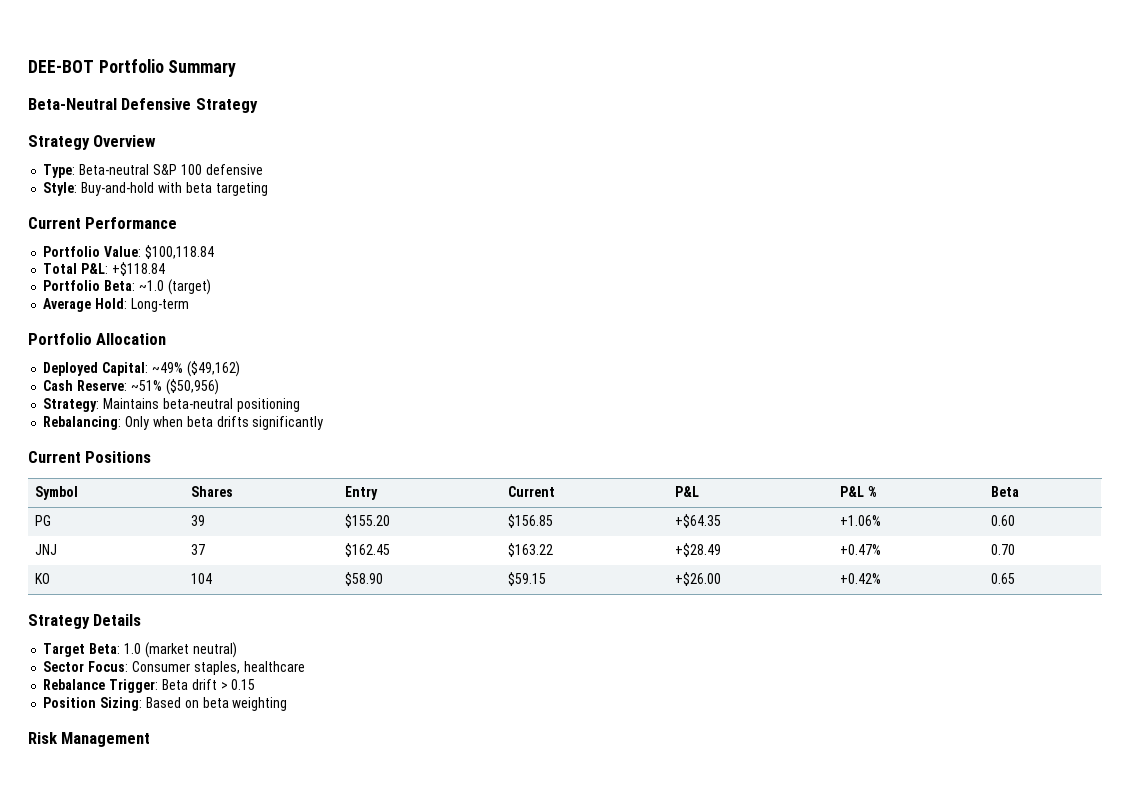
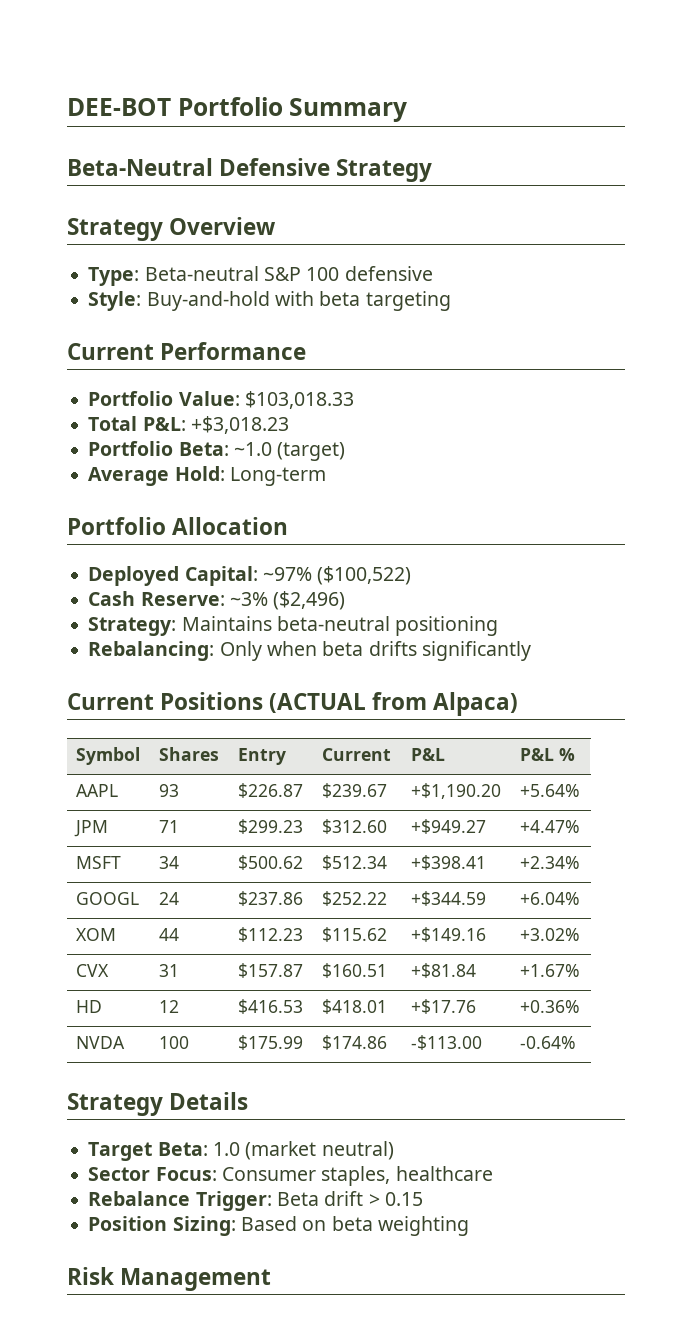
[144,245,214,259] $100,118.84 -> [244,391,354,409] $103,018.33
[111,262,165,276] +$118.84 -> [190,416,289,434] +$3,018.23
[151,361,240,377] ~49% ($49,162) -> [262,566,412,585] ~97% ($100,522)
[130,379,219,395] ~51% ($50,956) -> [229,591,346,610] ~3% ($2,496)
(152, 457) none -> [269,692,519,716] (ACTUAL from Alpaca)
[990,486,1019,497] [34,515,51,526] [190,515,205,526] [344,514,390,528] [507,514,553,528] [674,514,721,528] [839,515,881,526] [990,515,1015,526] [34,544,57,555] [190,544,205,555] [344,543,390,557] [507,543,553,557] [674,543,721,557] [839,544,881,555] [990,544,1015,555] [34,573,50,584] [190,573,212,584] [344,572,383,586] [507,572,546,586] [674,572,721,586] [839,573,881,584] [990,573,1015,584] | Beta // PG | 39 | $155.20 | $156.85 | +$64.35 | +1.06% | 0.60 // JNJ | 37 | $162.45 | $163.22 | +$28.49 | +0.47% | 0.70 // KO | 104 | $58.90 | $59.15 | +$26.00 | +0.42% | 0.65 -> [76,784,119,797] [159,784,180,797] [238,783,304,798] [322,783,388,798] [411,783,502,799] [520,784,581,797] [74,820,109,837] [159,820,180,833] [238,819,304,834] [322,819,388,834] [411,819,487,834] [520,820,581,833] [76,856,122,869] [159,856,180,869] [238,855,304,870] [322,855,388,870] [411,855,487,870] [520,856,581,869] [76,892,140,905] [159,892,180,905] [238,891,304,906] [322,891,388,906] [411,891,487,906] [520,892,581,905] [76,928,117,941] [159,928,180,941] [238,927,304,942] [322,927,388,942] [411,927,487,942] [520,928,581,941] [76,964,110,977] [159,964,180,977] [238,963,304,978] [322,963,388,978] [411,963,477,978] [520,964,581,977] [76,1000,103,1013] [159,1000,180,1013] [238,999,304,1014] [322,999,388,1014] [411,999,477,1014] [520,1000,581,1013] [76,1036,126,1049] [159,1036,190,1049] [238,1035,304,1050] [322,1035,388,1050] [411,1035,483,1050] [520,1036,577,1049] // AAPL | 93 | $226.87 | $239.67 | +$1,190.20 | +5.64% // JPM | 71 | $299.23 | $312.60 | +$949.27 | +4.47% // MSFT | 34 | $500.62 | $512.34 | +$398.41 | +2.34% // GOOGL | 24 | $237.86 | $252.22 | +$344.59 | +6.04% // XOM | 44 | $112.23 | $115.62 | +$149.16 | +3.02% // CVX | 31 | $157.87 | $160.51 | +$81.84 | +1.67% // HD | 12 | $416.53 | $418.01 | +$17.76 | +0.36% // NVDA | 100 | $175.99 | $174.86 | -$113.00 | -0.64%

